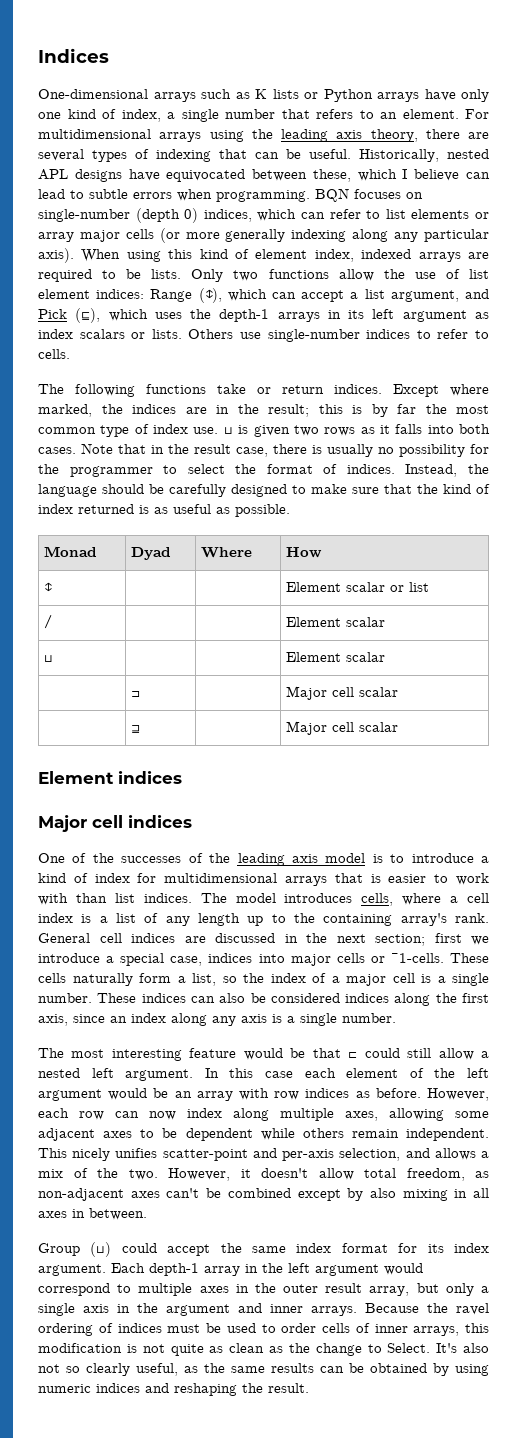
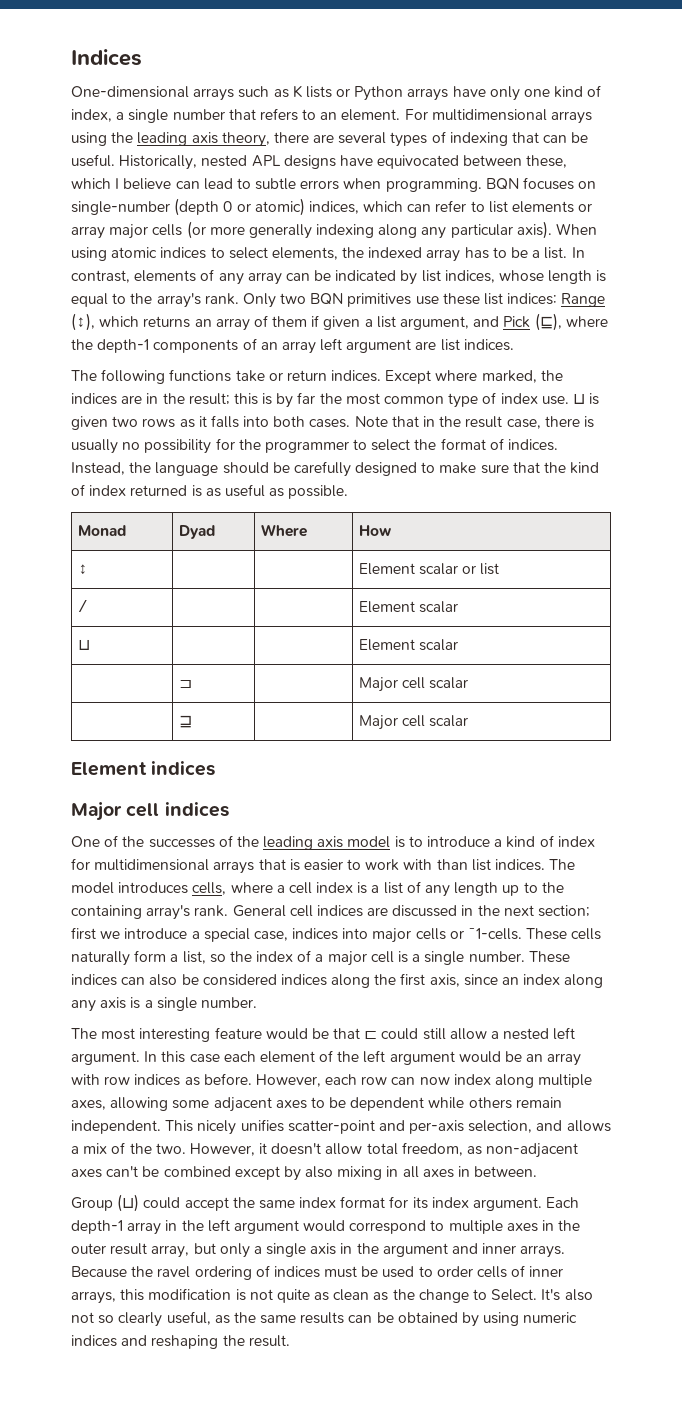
[184,208,199,223] 0) -> [223,198,305,216] 0 or atomic)
[168,249,489,262] [38,269,489,282] [38,288,345,303] this kind of element index, indexed arrays are required to be lists. Only two functions allow the use of list element indices: Range (↕), which can accept -> [111,247,585,262] [71,269,607,285] [71,293,606,308] [71,313,361,331] atomic indices to select elements, the indexed array has to be a list. In contrast, elements of any array can be indicated by list indices, whose length is equal to the array's rank. Only two BQN primitives use these list indices: Range (↕), which returns an array of them if given
[108,309,489,322] [38,329,490,342] [38,349,70,359] which uses the depth-1 arrays in its left argument as index scalars or lists. Others use single-number indices to refer to cells. -> [565,316,608,327] [71,338,514,354] where the depth-1 components of an array left argument are list indices.

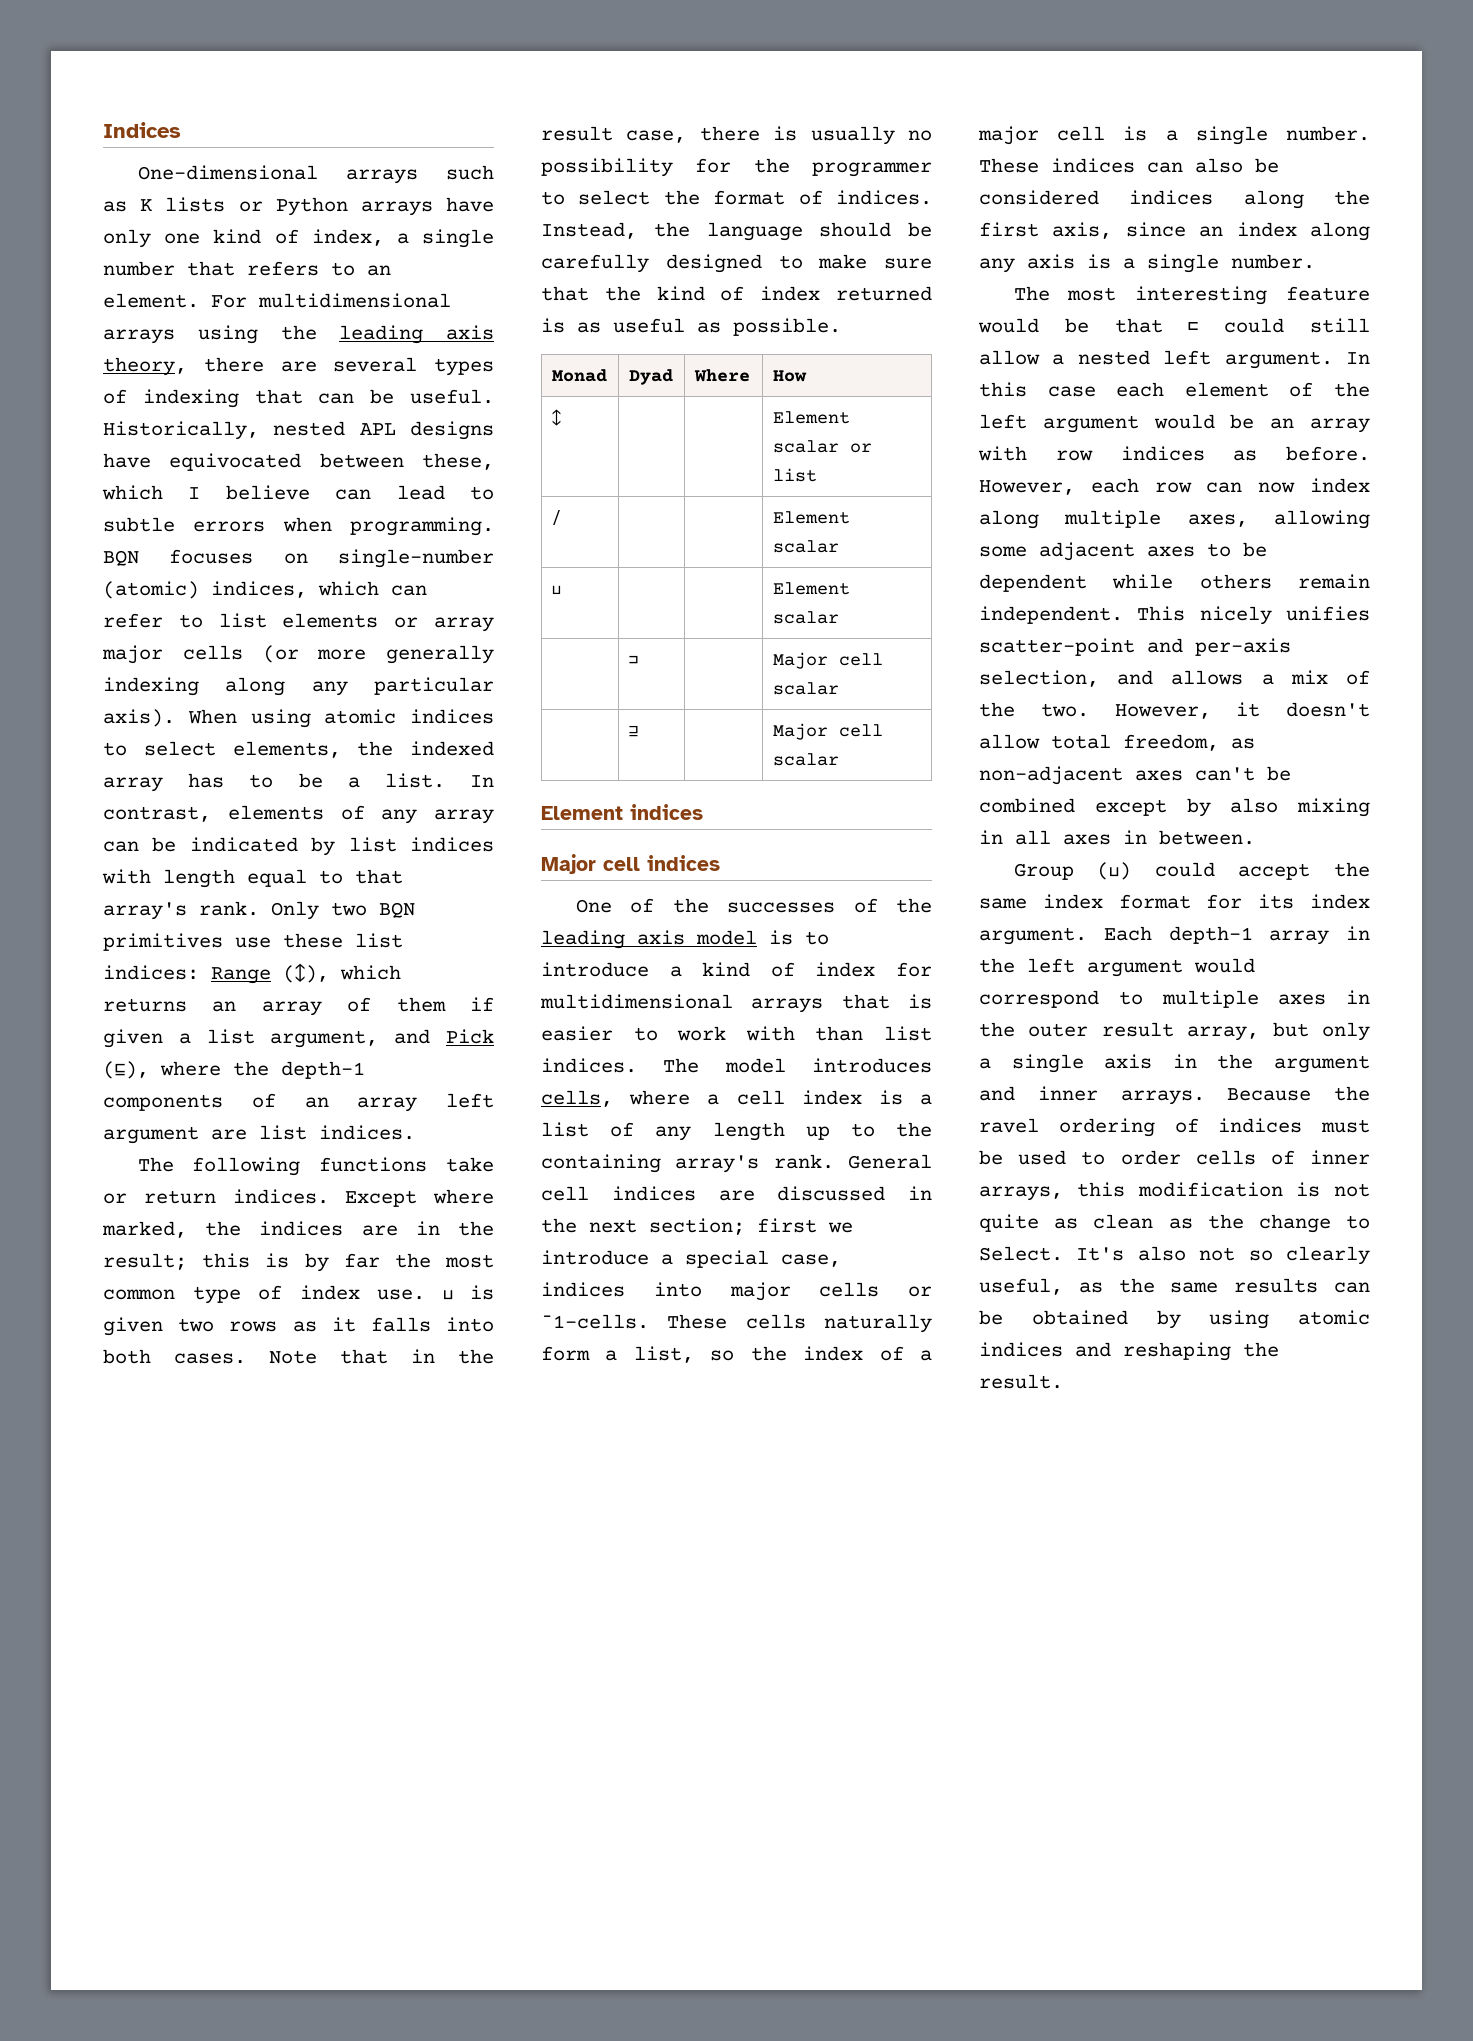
[174,198,305,216] (depth 0 or atomic) -> [103,581,199,599] (atomic)
[444,270,607,284] indices, whose length is -> [410,837,494,852] [102,869,235,888] indices with length
[130,293,153,304] the -> [355,869,403,884] that
[523,1312,578,1323] numeric -> [1298,1310,1370,1325] atomic

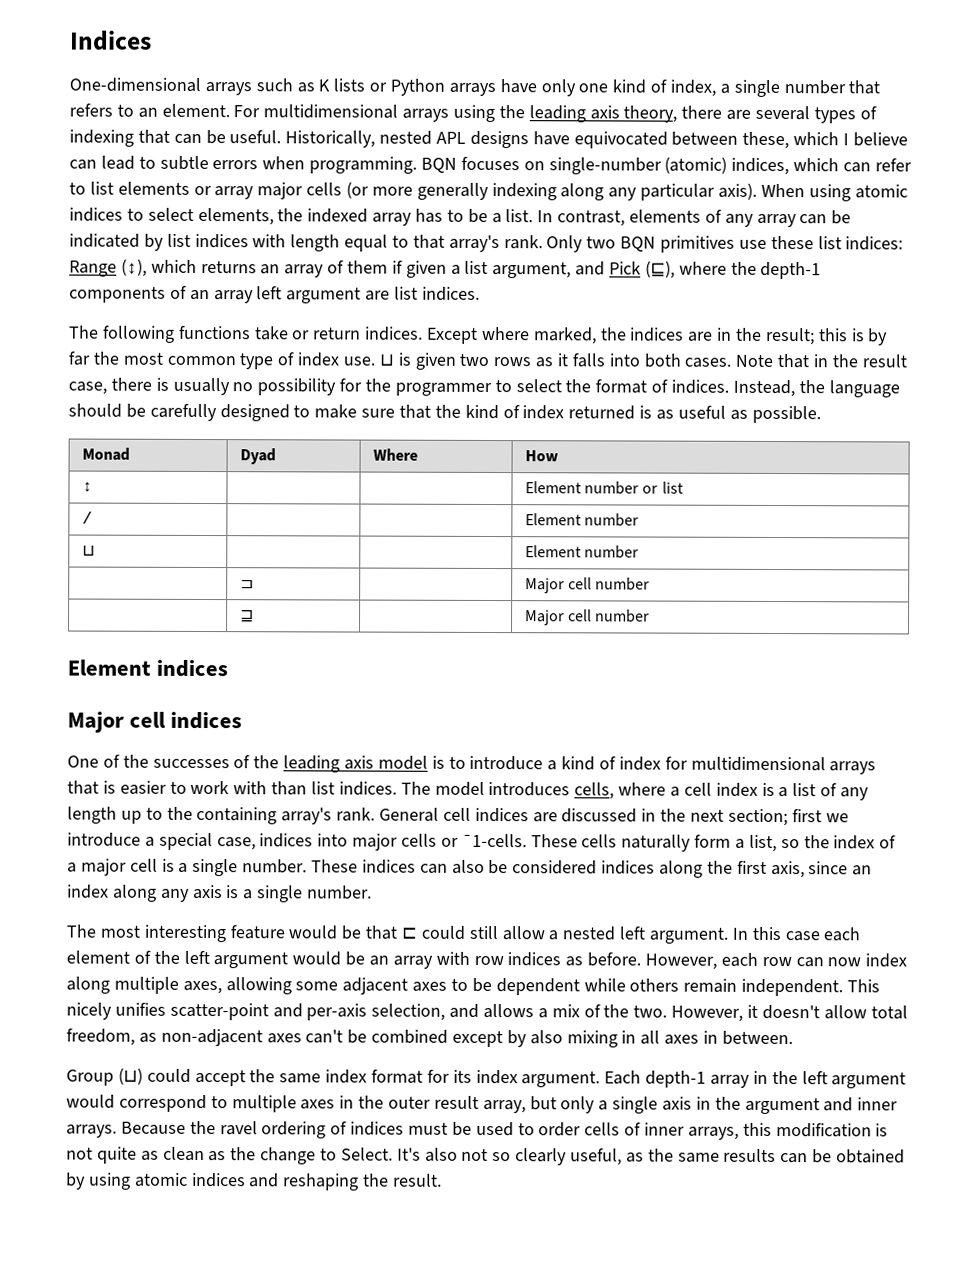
[772,440,839,453] scalar -> [584,481,640,495] number
[772,540,839,553] scalar -> [584,513,640,527] number
[772,611,839,624] scalar -> [584,545,640,559] number
[772,682,839,695] scalar -> [595,577,651,591] number
[772,753,839,766] scalar -> [595,609,651,623] number

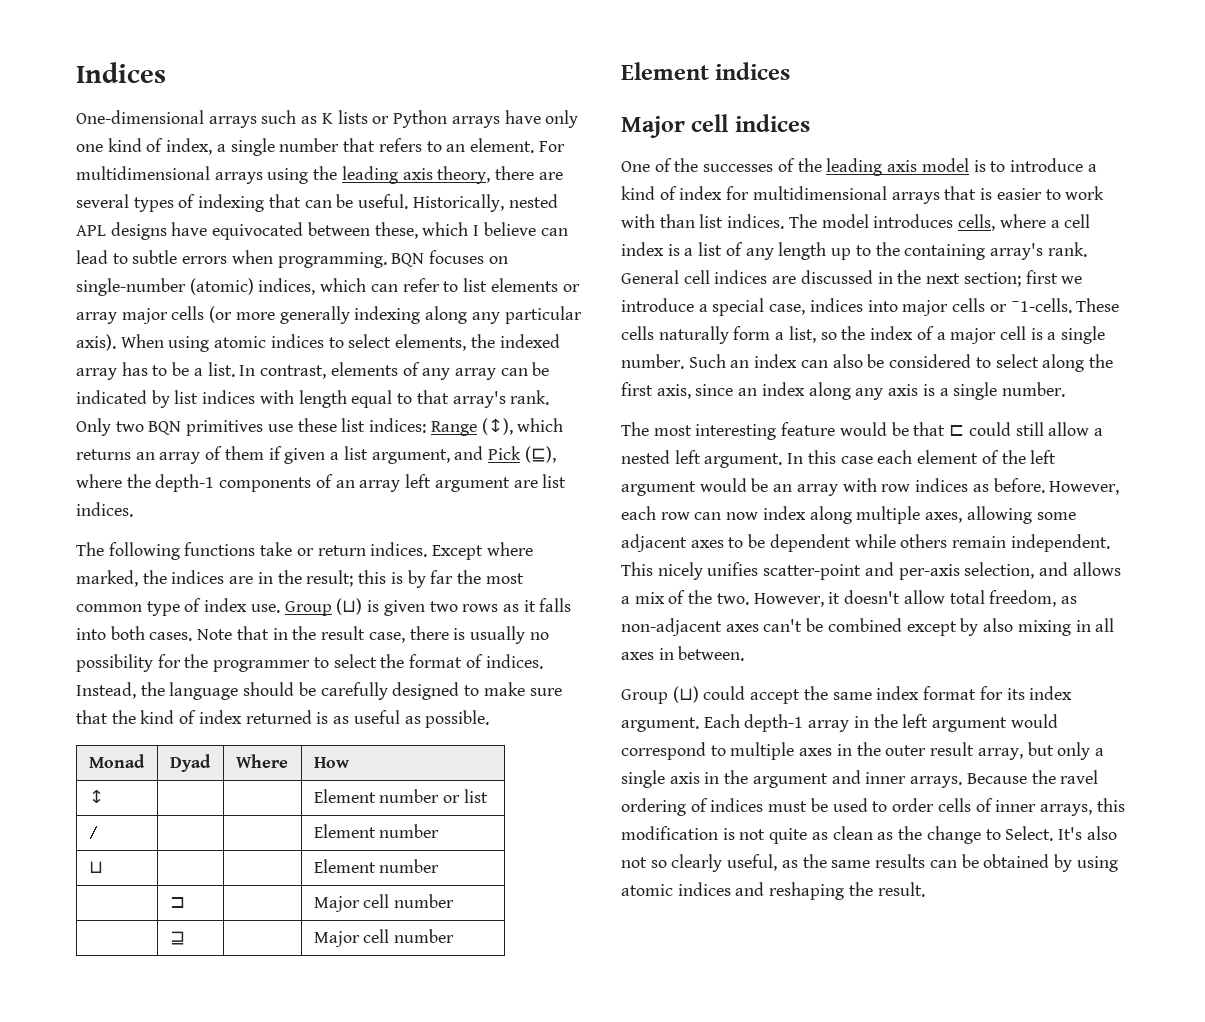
[378,353,394,366] ⊔ -> [284,598,363,616] Group (⊔)
[311,859,416,874] These indices -> [688,354,798,368] Such an index
[601,860,656,875] indices -> [975,354,1039,368] to select

